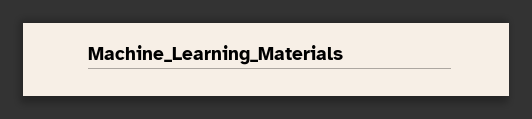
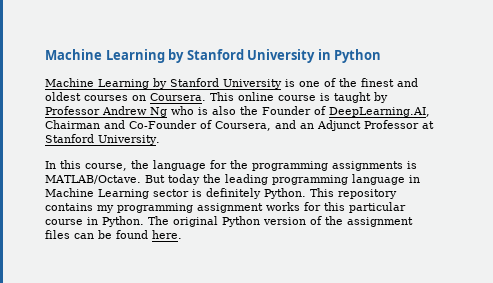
[88,45,343,65] Machine_Learning_Materials -> [45,49,382,63] [45,78,418,89] [45,92,388,103] [45,106,430,117] [45,120,434,131] [45,134,160,145] [45,160,417,171] [45,174,420,185] [45,188,397,199] [45,202,406,213] [45,216,413,227] [45,230,182,239] Machine Learning by Stanford University in Python // Machine Learning by Stanford University is one of the finest and oldest courses on Coursera. This online course is taught by Professor Andrew Ng who is also the Founder of DeepLearning.AI, Chairman and Co-Founder of Coursera, and an Adjunct Professor at Stanford University. // In this course, the language for the programming assignments is MATLAB/Octave. But today the leading programming language in Machine Learning sector is definitely Python. This repository contains my programming assignment works for this particular course in Python. The original Python version of the assignment files can be found here.

